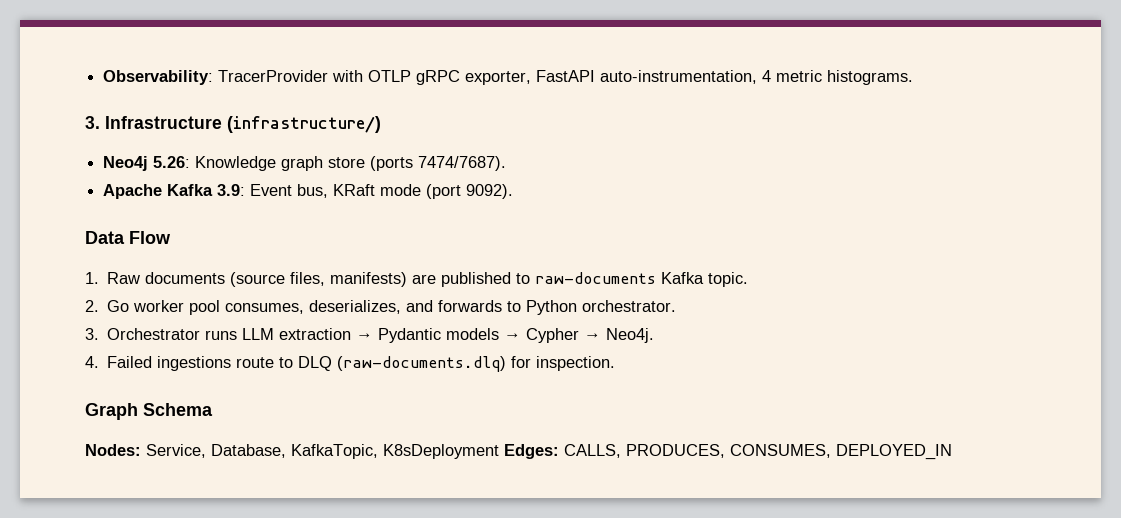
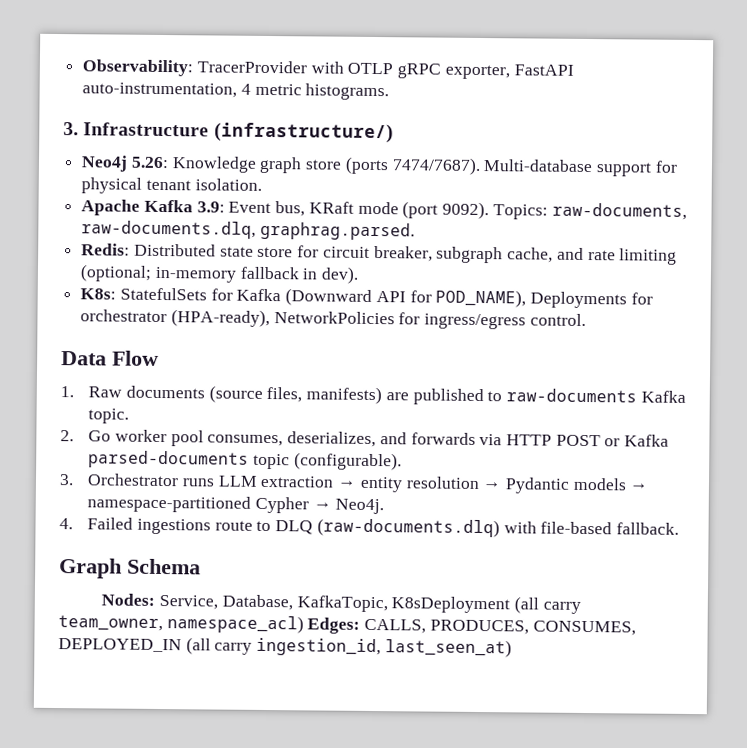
(507, 163) none -> [483,159,678,177] [81,177,262,194] Multi-database support for physical tenant isolation.
(514, 191) none -> [492,202,687,220] [81,220,415,241] [81,243,678,265] [80,264,360,284] [80,287,653,309] [80,309,586,330] Topics: raw-documents, raw-documents.dlq, graphrag.parsed. // Redis: Distributed state store for circuit breaker, subgraph cache, and rate limiting (optional; in-memory fallback in dev). // K8s: StatefulSets for Kafka (Downward API for POD_NAME), Deployments for orchestrator (HPA-ready), NetworkPolicies for ingress/egress control.
[507,300,677,315] to Python orchestrator. -> [479,434,670,447] [88,450,402,471] via HTTP POST or Kafka parsed-documents topic (configurable).
(374, 336) none -> [359,476,502,493] entity resolution →
(522, 336) none -> [87,495,252,513] namespace-partitioned
[511,356,616,371] for inspection. -> [503,521,679,535] with file-based fallback.
(499, 451) none -> [513,596,581,614] [58,615,304,634] (all carry team_owner, namespace_acl)
(952, 452) none -> [185,637,512,658] (all carry ingestion_id, last_seen_at)

